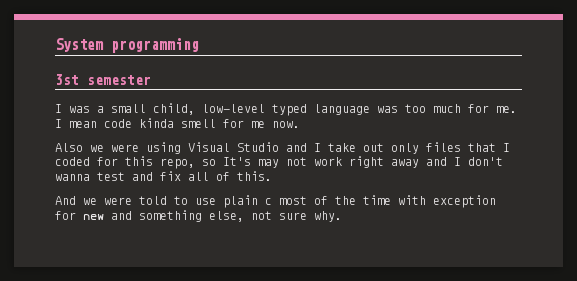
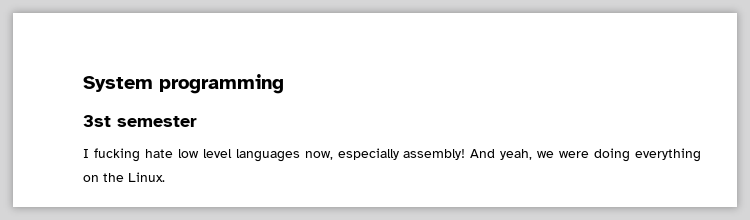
[69,103,517,116] [55,118,300,128] [55,142,510,154] [55,156,503,169] [55,171,272,181] [55,195,496,208] [55,210,342,222] was a small child, low-level typed language was too much for me. I mean code kinda smell for me now. // Also we were using Visual Studio and I take out only files that I coded for this repo, so It's may not work right away and I don't wanna test and fix all of this. // And we were told to use plain c most of the time with exception for new and something else, not sure why. -> [93,148,702,162] [83,172,165,182] fucking hate low level languages now, especially assembly! And yeah, we were doing everything on the Linux.

